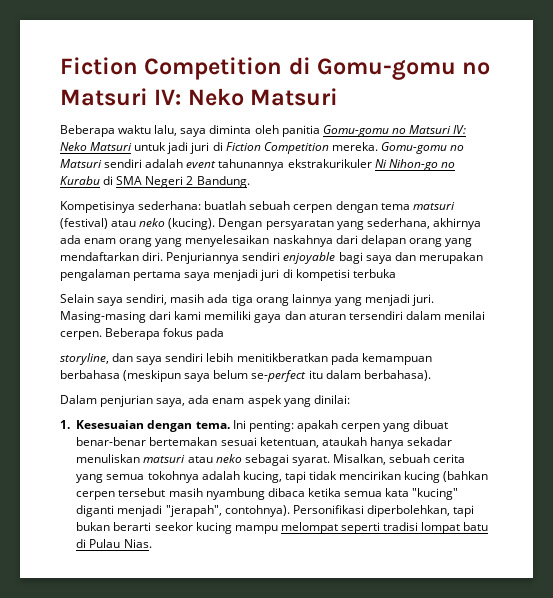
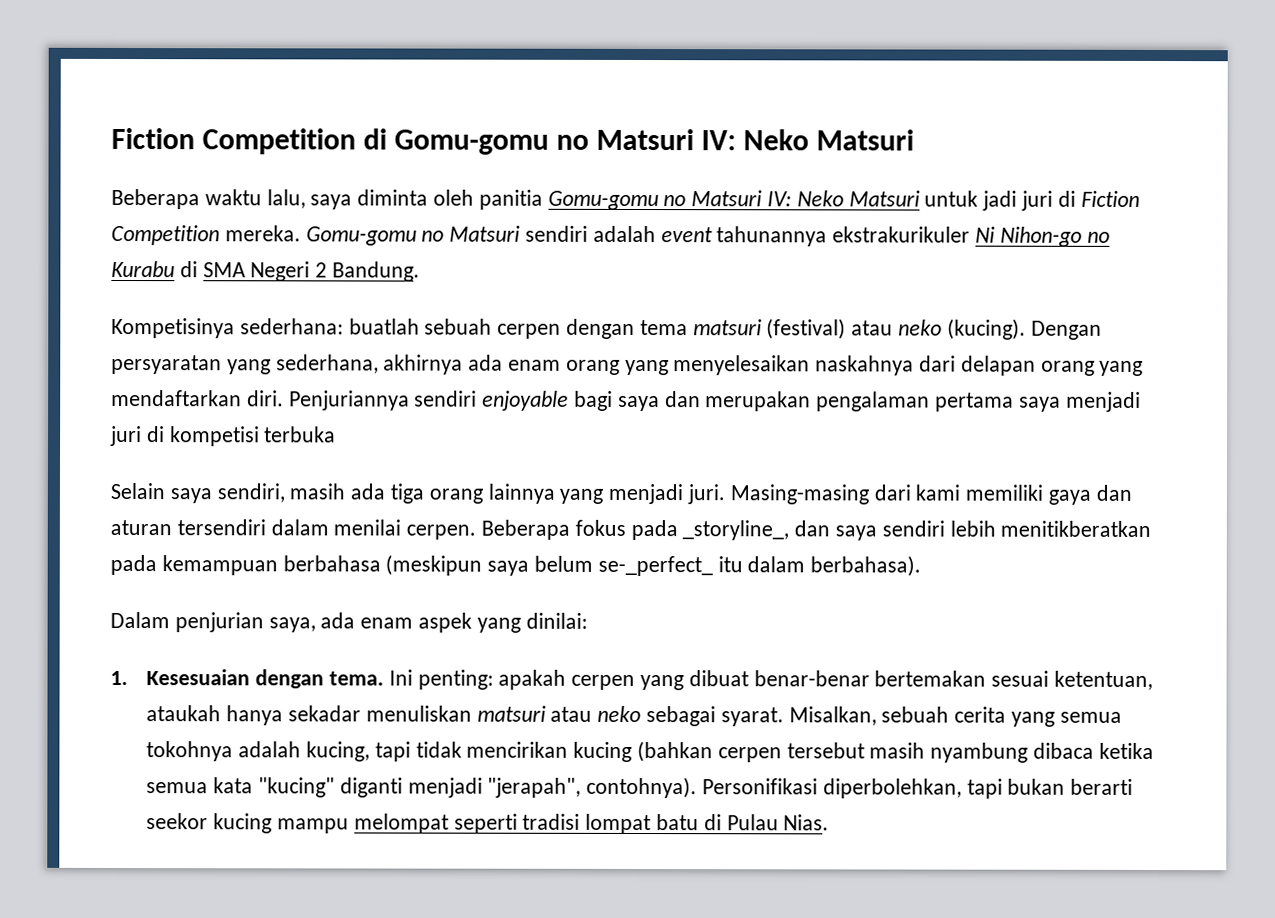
[60,353,109,365] // storyline, -> [682,520,790,541] _storyline_,
[251,370,307,382] se-perfect -> [597,555,713,577] se-_perfect_

